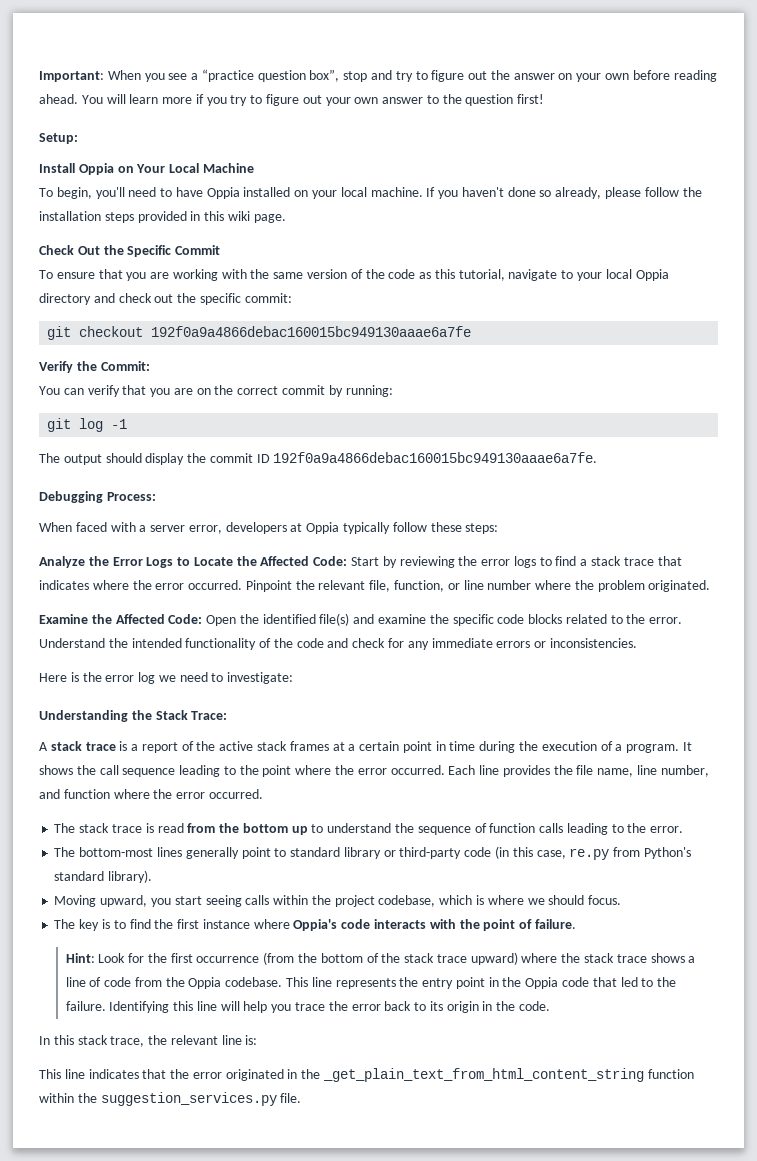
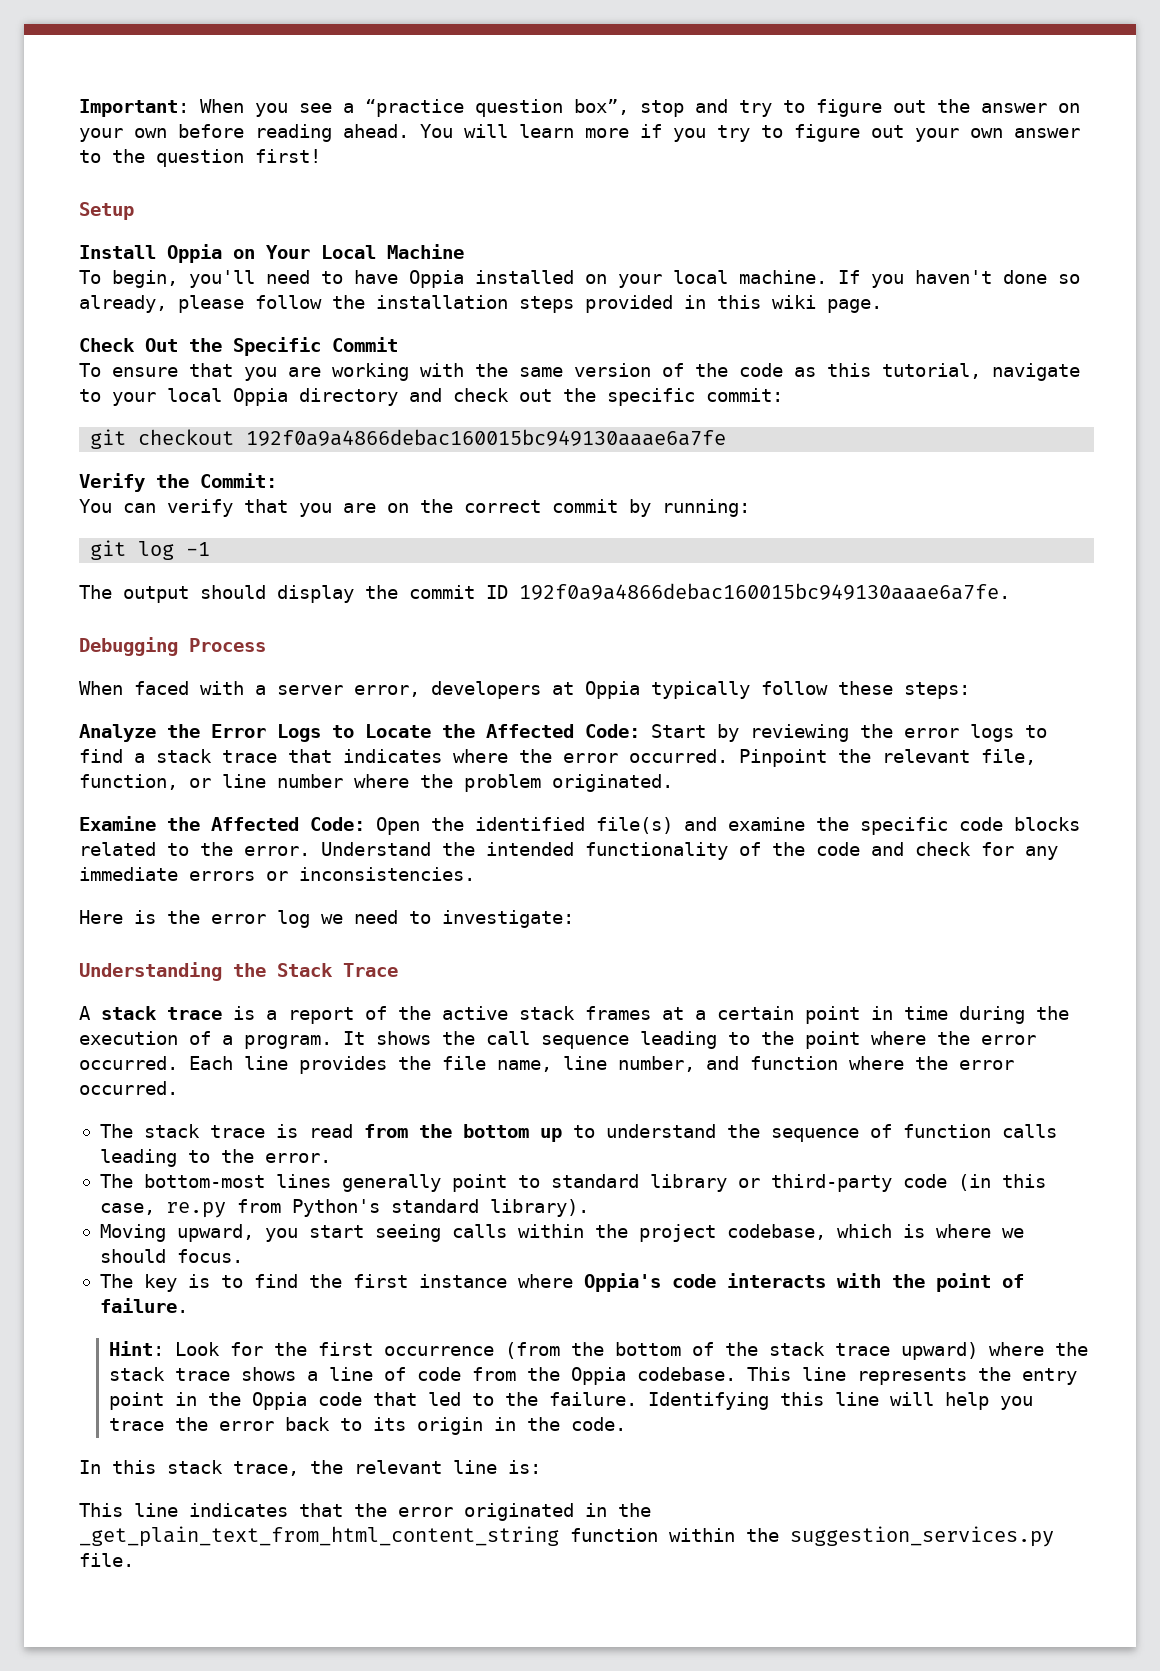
[39,133,78,144] Setup: -> [79,202,134,220] Setup
[106,492,156,501] Process: -> [189,638,266,652] Process
[191,711,228,720] Trace: -> [343,963,398,977] Trace

